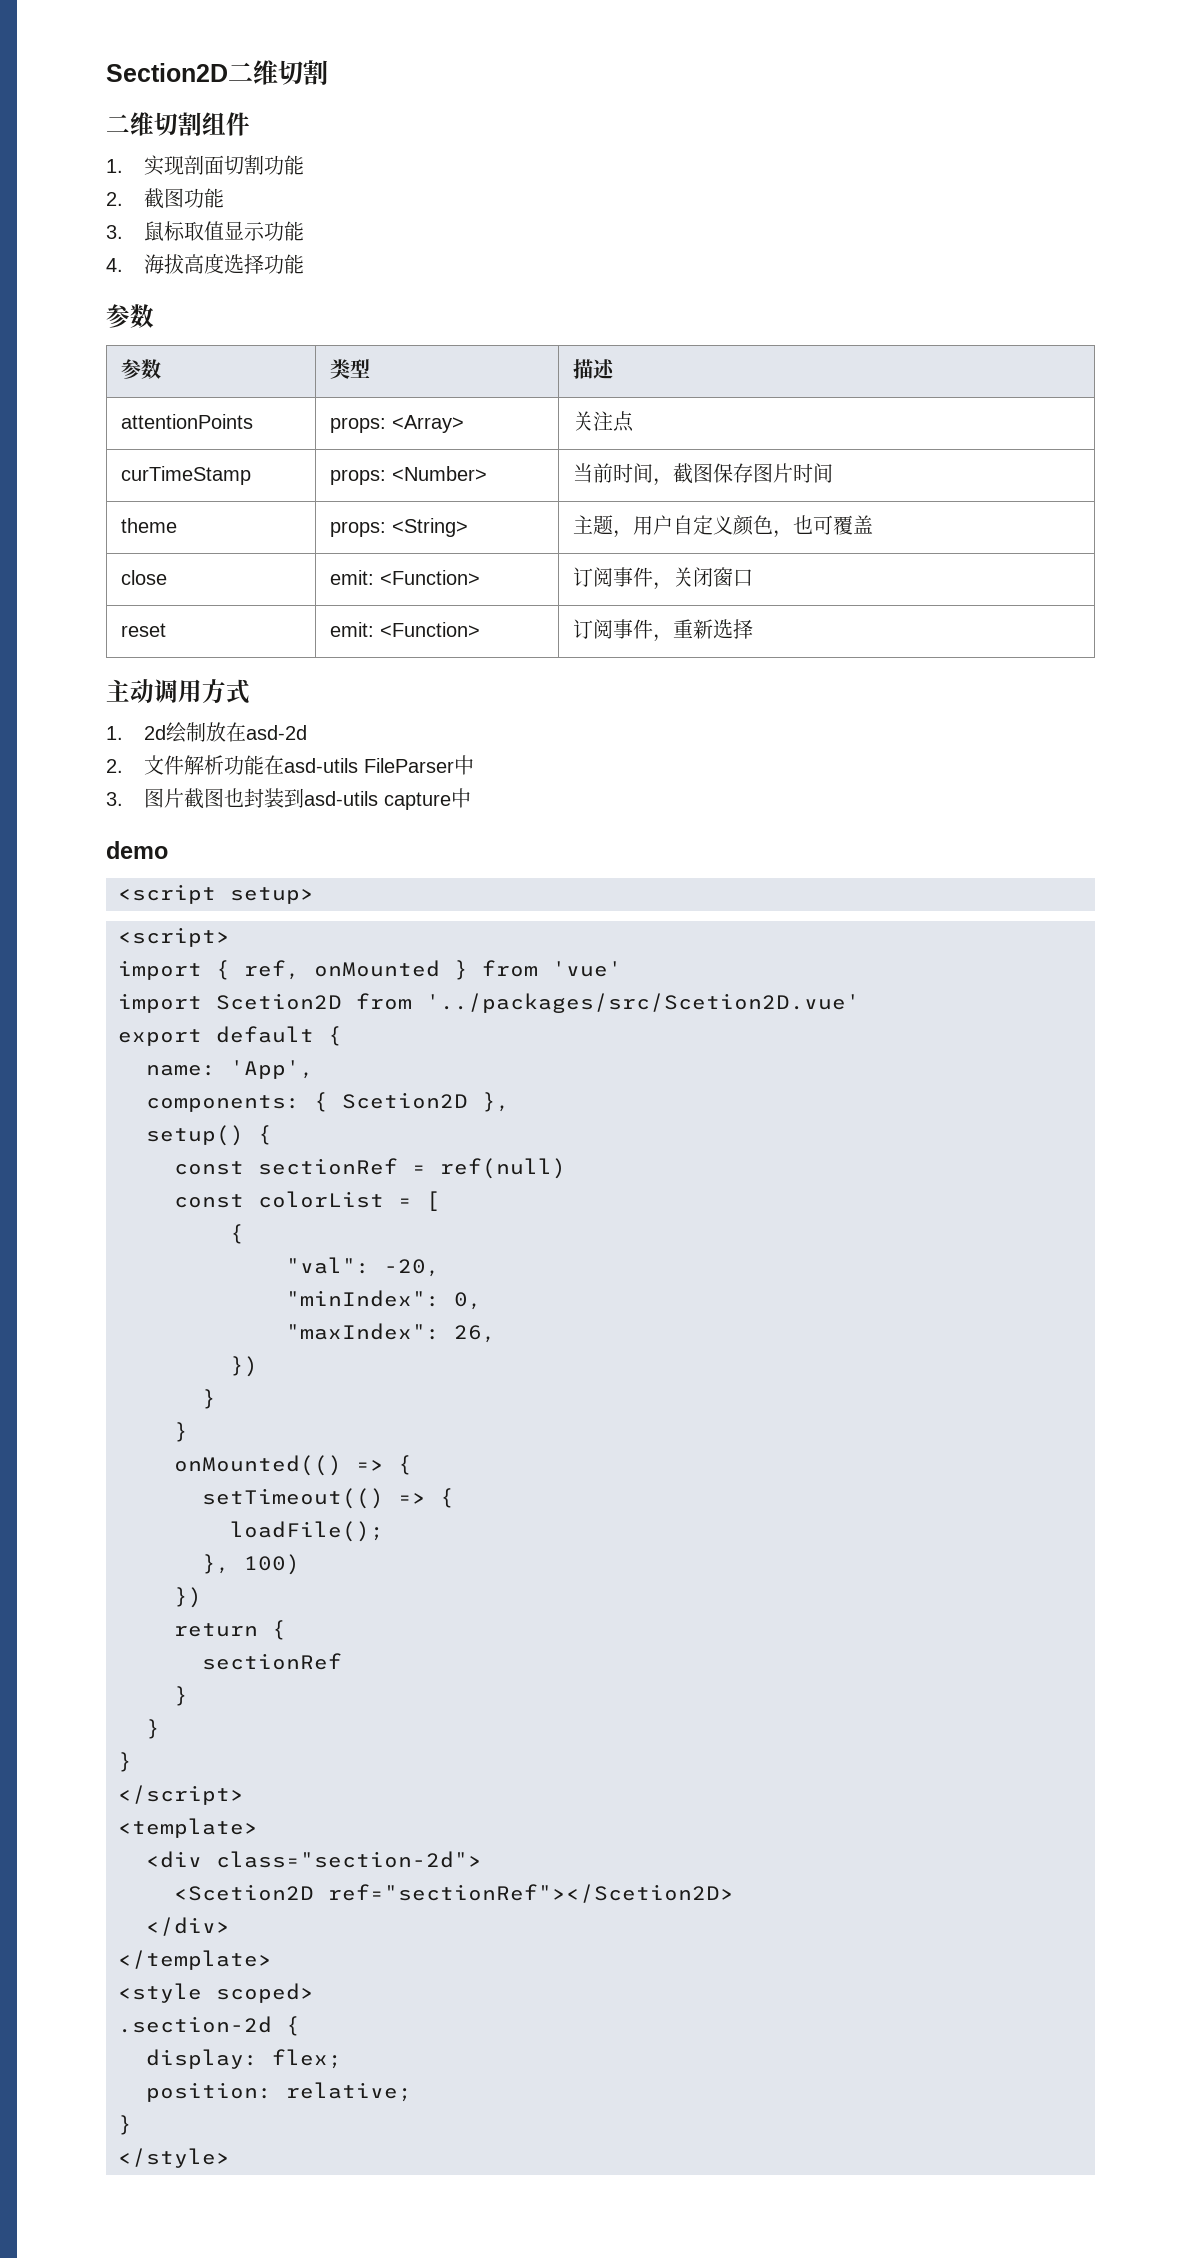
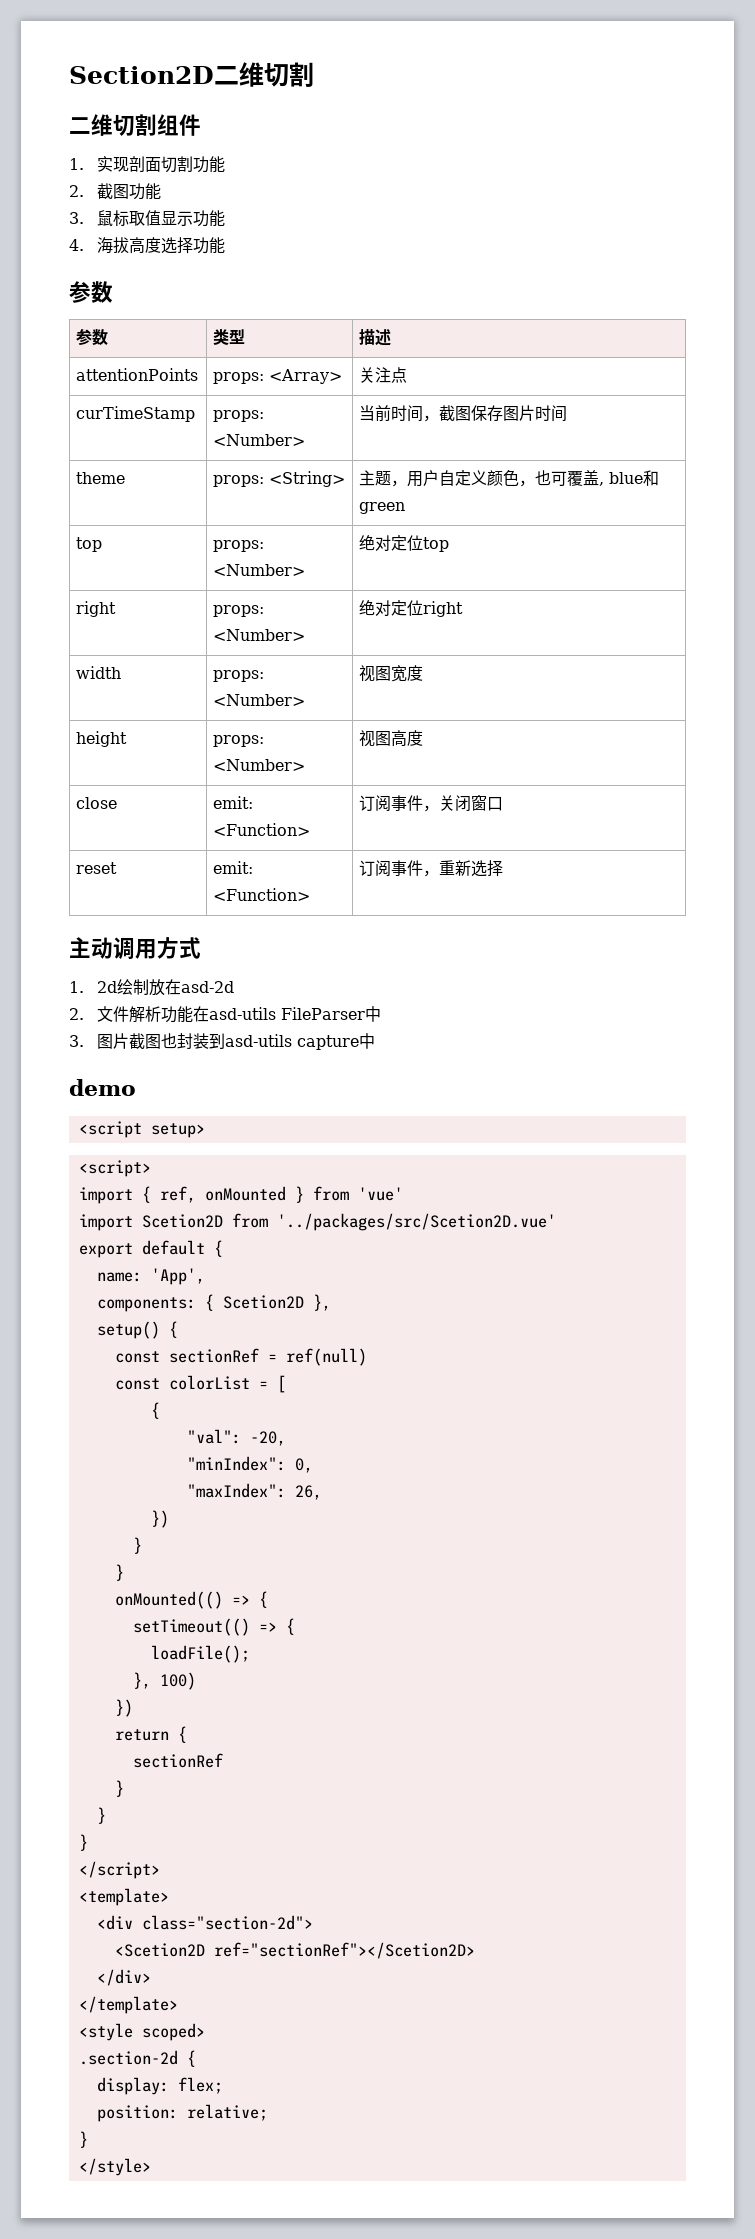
(873, 524) none -> [599,470,660,486] [359,502,406,514] [76,537,103,552] [213,540,265,552] [213,564,306,576] [359,535,450,552] [76,601,117,617] [213,605,265,617] [213,629,306,641] [359,600,464,617] [76,666,122,679] [213,670,265,682] [213,694,306,706] [359,665,424,682] [76,731,128,747] [213,735,265,747] [213,759,306,771] [359,730,424,747] , blue和green // top | props: <Number> | 绝对定位top // right | props: <Number> | 绝对定位right // width | props: <Number> | 视图宽度 // height | props: <Number> | 视图高度

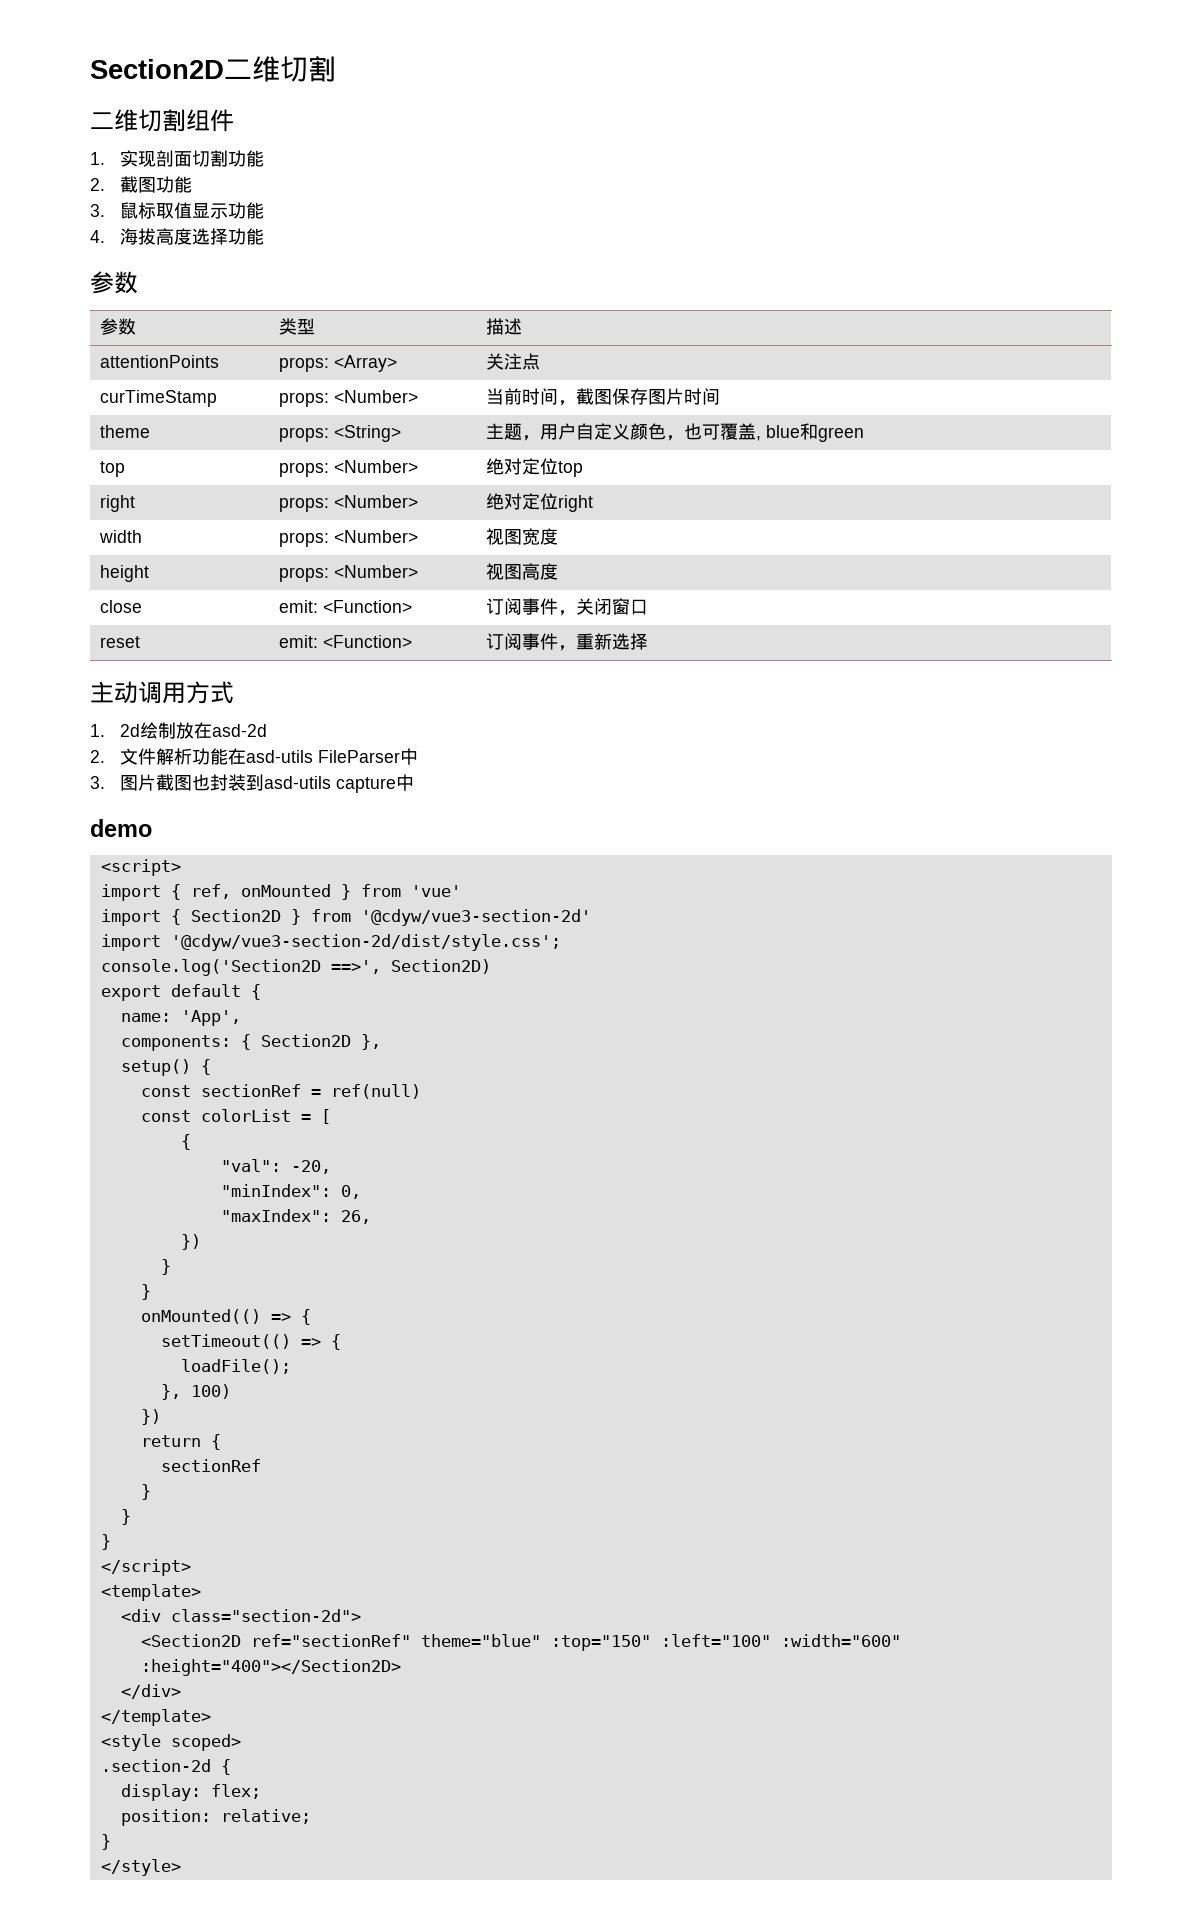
[78,1121,205,1138] // <script setup> -> (152, 828) none
[141,1213,556,1231] Scetion2D from '../packages/src/Scetion2D.vue' -> [170,909,591,926] [100,934,561,951] [100,959,491,976] { Section2D } from '@cdyw/vue3-section-2d' // import '@cdyw/vue3-section-2d/dist/style.css'; // console.log('Section2D ==>', Section2D)
[222,1295,304,1309] Scetion2D -> [260,1034,351,1047] Section2D
[114,1942,475,1959] <Scetion2D ref="sectionRef"></Scetion2D> -> [140,1634,901,1651] [140,1659,401,1676] <Section2D ref="sectionRef" theme="blue" :top="150" :left="100" :width="600" :height="400"></Section2D>

